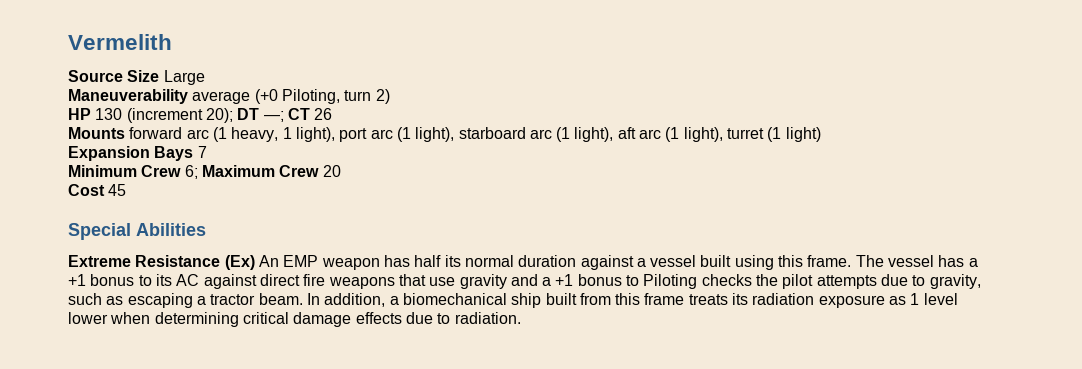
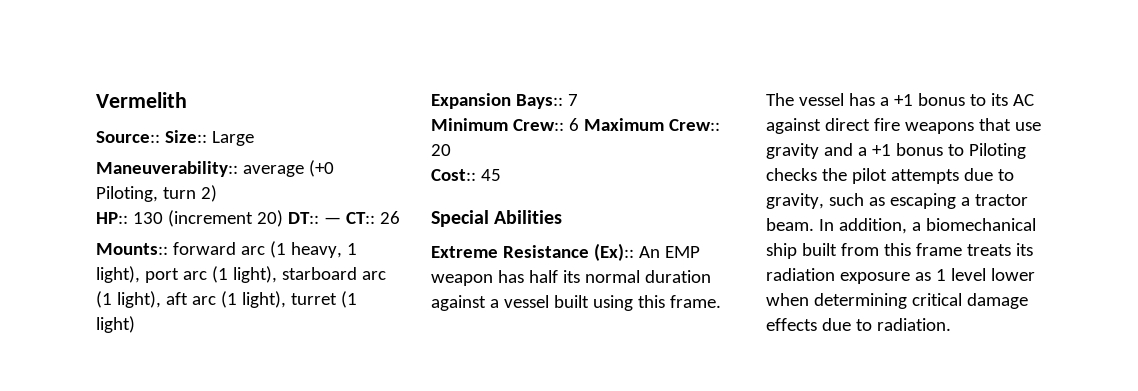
[68,70,160,82] Source Size -> [96,130,207,143] Source:: Size::
[68,89,188,104] Maneuverability -> [96,161,238,177] Maneuverability::
[68,108,91,120] HP -> [96,212,128,224] HP::
[205,108,310,123] 20); DT —; CT -> [256,210,375,227] 20) DT:: — CT::
[68,127,125,139] Mounts -> [96,243,168,255] Mounts::
[154,146,194,161] Bays -> [515,94,563,109] Bays::
[141,165,320,179] Crew 6; Maximum Crew -> [512,118,720,131] Crew:: 6 Maximum Crew::
[68,184,105,196] Cost -> [431,169,476,181] Cost::
[224,255,255,270] (Ex) -> [593,243,634,261] (Ex)::

